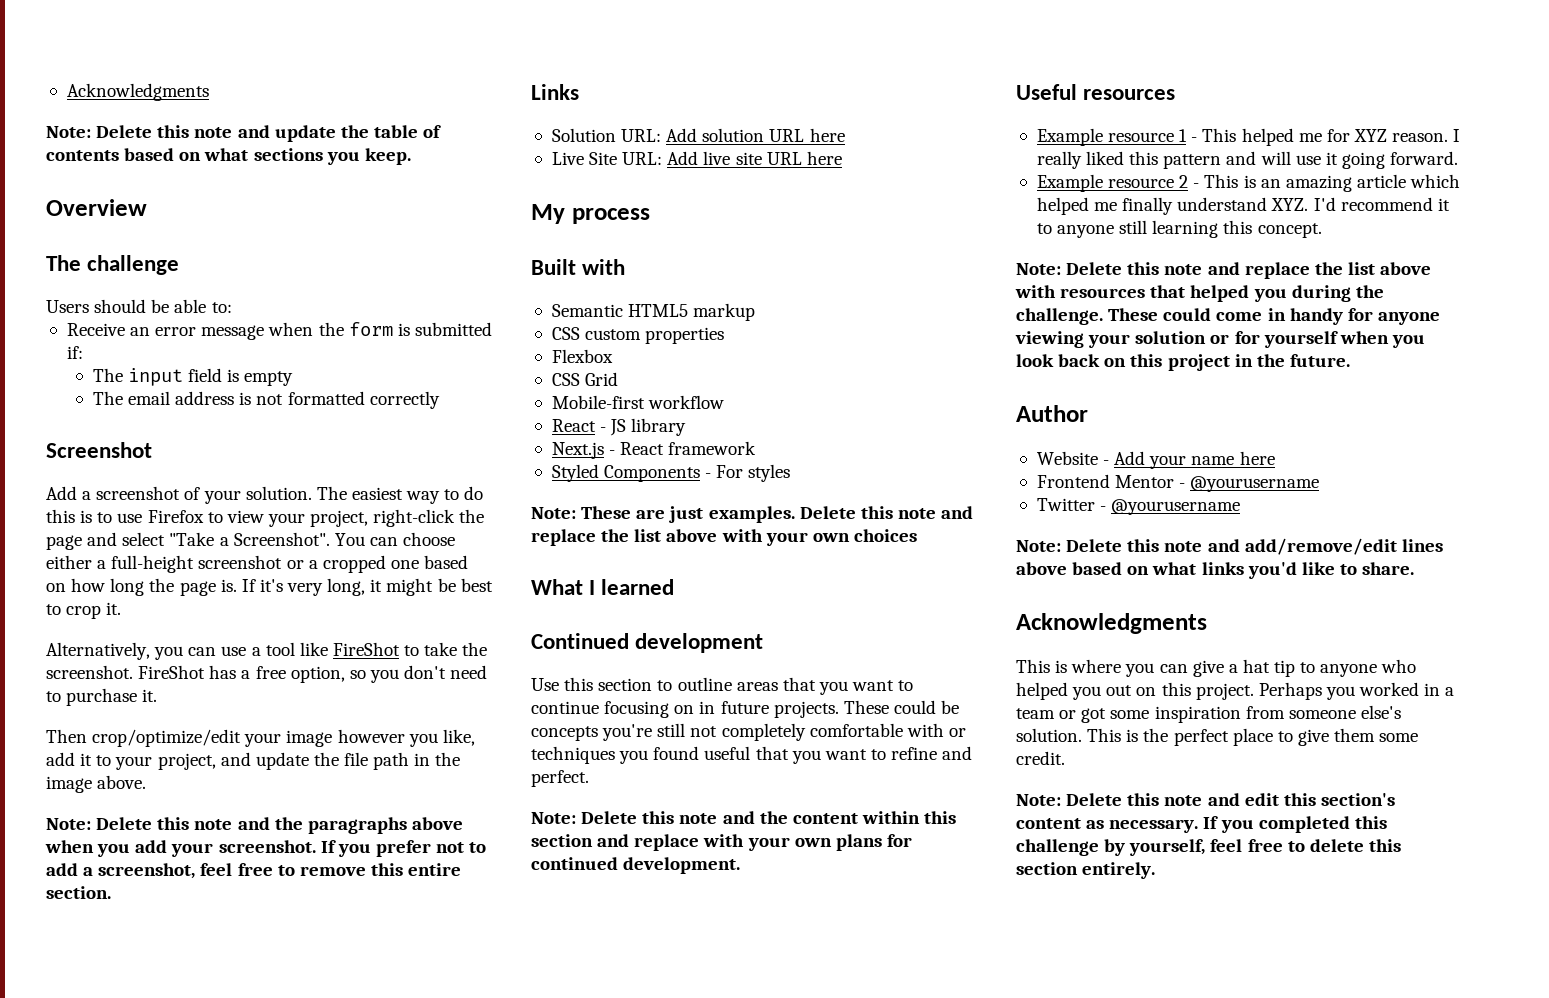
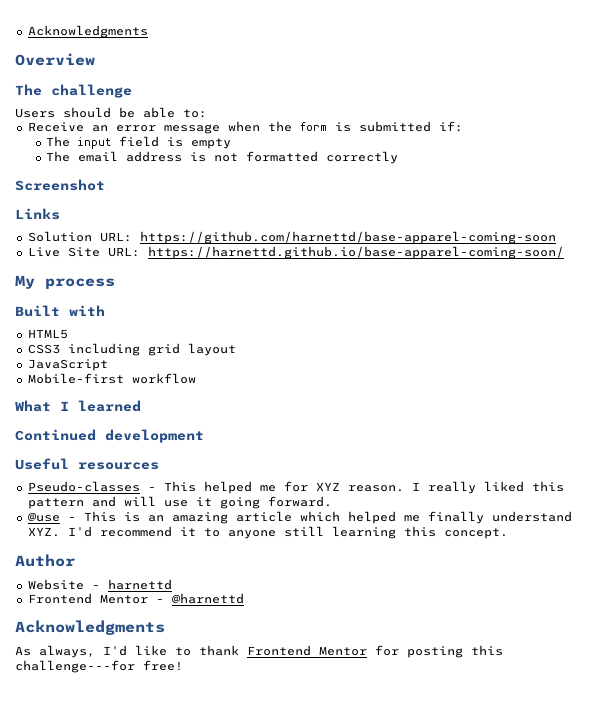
[66,83,209,101] [46,125,442,142] [46,148,411,165] Acknowledgments // Note: Delete this note and update the table of contents based on what sections you keep. -> [27,25,148,38] Acknowledgments
[46,486,484,504] [46,509,485,527] [46,532,456,550] [46,555,469,573] [46,578,493,596] [46,602,122,619] [46,642,488,660] [46,665,488,683] [46,688,158,706] [46,729,475,747] [46,752,461,770] [46,775,147,793] [46,817,463,834] [45,840,487,857] [46,863,462,879] [46,886,111,899] // Add a screenshot of your solution. The easiest way to do this is to use Firefox to view your project, right-click the page and select "Take a Screenshot". You can choose either a full-height screenshot or a cropped one based on how long the page is. If it's very long, it might be best to crop it. // Alternatively, you can use a tool like FireShot to take the screenshot. FireShot has a free option, so you don't need to purchase it. // Then crop/optimize/edit your image however you like, add it to your project, and update the file path in the image above. // Note: Delete this note and the paragraphs above when you add your screenshot. If you prefer not to add a screenshot, feel free to remove this entire section. -> (105, 185) none
[666,128,845,142] Add solution URL here -> [139,231,556,244] https://github.com/harnettd/base-apparel-coming-soon
[667,151,842,165] Add live site URL here -> [147,246,564,259] https://harnettd.github.io/base-apparel-coming-soon/
[551,304,623,317] Semantic -> (105, 310) none
[693,303,756,321] [551,327,725,344] [551,349,613,363] [551,372,619,386] [551,395,725,409] [551,418,687,436] [551,441,757,459] [551,464,791,482] [531,506,974,523] [531,529,917,546] markup // CSS custom properties // Flexbox // CSS Grid // Mobile-first workflow // React - JS library // Next.js - React framework // Styled Components - For styles // Note: These are just examples. Delete this note and replace the list above with your own choices -> [27,343,236,356] [27,359,108,371] [27,373,196,384] // CSS3 including grid layout // JavaScript // Mobile-first workflow
[531,677,914,695] [531,700,960,718] [531,723,966,741] [531,746,973,764] [531,770,589,787] [531,811,957,824] [531,834,912,851] [531,857,741,874] // Use this section to outline areas that you want to continue focusing on in future projects. These could be concepts you're still not completely comfortable with or techniques you found useful that you want to refine and perfect. // Note: Delete this note and the content within this section and replace with your own plans for continued development. -> (204, 436) none
[1036,128,1188,146] Example resource 1 -> [27,481,140,492] Pseudo-classes
[1036,174,1189,192] Example resource 2 -> [27,512,60,522] @use
[1016,262,1432,279] [1015,285,1384,302] [1016,308,1440,325] [1015,331,1425,348] [1016,354,1350,371] // Note: Delete this note and replace the list above with resources that helped you during the challenge. These could come in handy for anyone viewing your solution or for yourself when you look back on this project in the future. -> (508, 533) none
[1114,451,1275,469] Add your name here -> [107,579,172,590] harnettd
[1190,476,1320,492] [1036,498,1241,515] [1016,538,1443,555] [1016,562,1415,579] [1016,613,1207,634] [1016,659,1417,677] [1016,682,1455,700] [1016,705,1401,723] [1016,728,1419,746] [1016,751,1065,765] [1016,793,1395,806] [1016,816,1387,833] [1016,839,1401,856] [1016,862,1156,879] @yourusername // Twitter - @yourusername // Note: Delete this note and add/remove/edit lines above based on what links you'd like to share. // Acknowledgments // This is where you can give a hat tip to anyone who helped you out on this project. Perhaps you worked in a team or got some inspiration from someone else's solution. This is the perfect place to give them some credit. // Note: Delete this note and edit this section's content as necessary. If you completed this challenge by yourself, feel free to delete this section entirely. -> [171,593,244,604] [15,620,165,635] [15,645,503,658] [15,660,183,673] @harnettd // Acknowledgments // As always, I'd like to thank Frontend Mentor for posting this challenge---for free!

